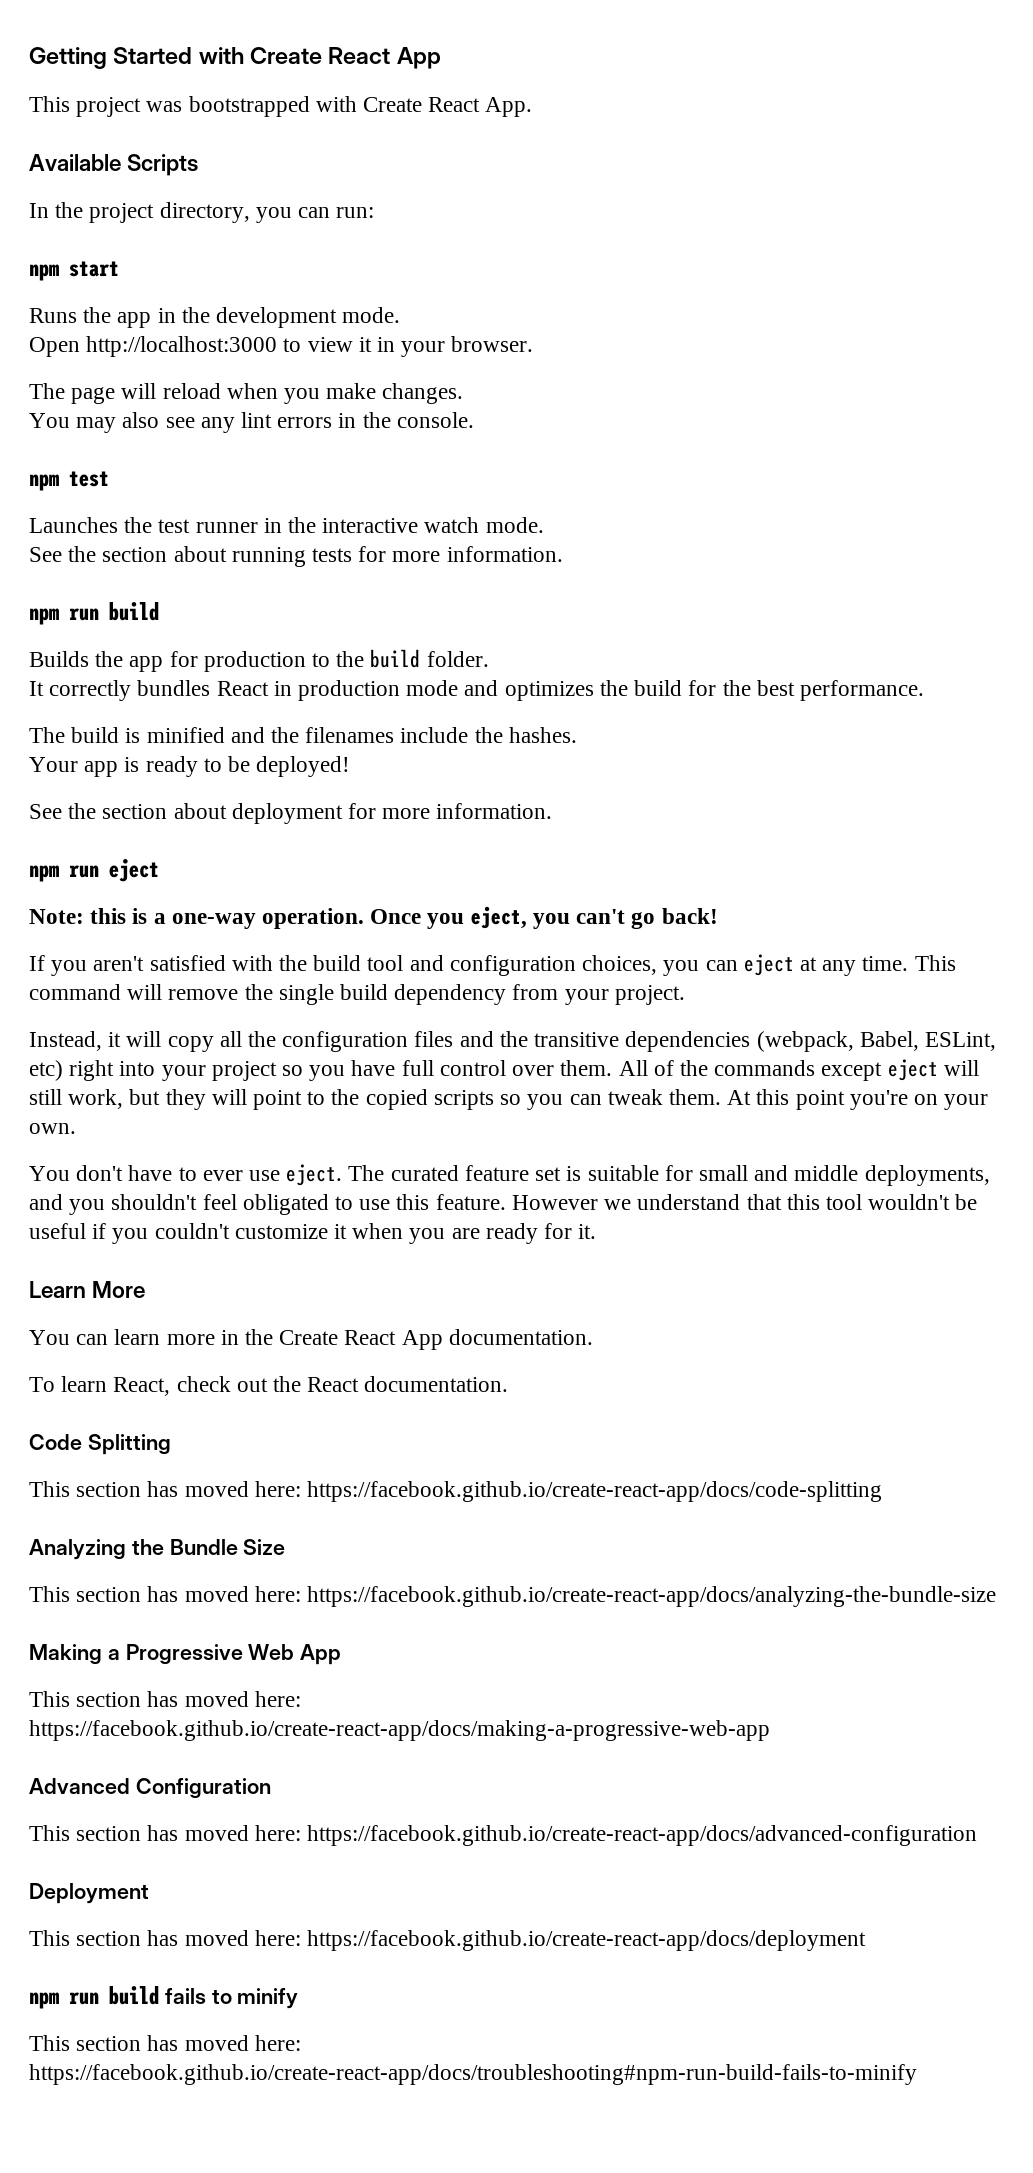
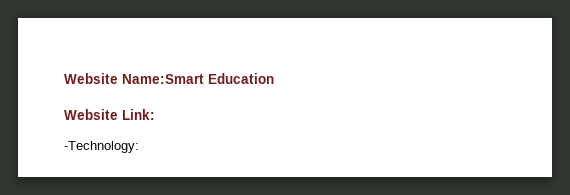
[29,47,441,69] [29,96,533,117] [29,154,199,176] [29,202,375,223] [29,261,119,281] [29,307,401,328] [29,336,534,357] [29,383,464,404] [29,412,474,433] [29,471,109,491] [29,517,544,533] [29,546,563,567] [29,602,159,625] [29,649,489,672] [29,680,924,701] [29,727,577,743] [29,756,351,777] [29,803,553,824] [29,859,159,882] [29,906,718,929] [29,954,956,976] [29,984,685,1005] [29,1031,996,1052] [29,1059,979,1081] [29,1089,989,1110] [29,1123,76,1134] [29,1164,990,1186] [29,1194,978,1215] [29,1223,597,1244] [29,1281,146,1298] [29,1329,593,1350] [29,1376,509,1396] [29,1434,171,1455] [29,1481,883,1502] [29,1539,286,1560] [29,1586,997,1607] [29,1644,342,1665] [29,1691,301,1707] [29,1720,770,1741] [29,1778,271,1799] [29,1825,978,1846] [29,1883,149,1904] [29,1930,867,1951] [29,1986,299,2009] [29,2035,301,2051] [29,2064,917,2085] Getting Started with Create React App // This project was bootstrapped with Create React App. // Available Scripts // In the project directory, you can run: // npm start // Runs the app in the development mode. // Open http://localhost:3000 to view it in your browser. // The page will reload when you make changes. // You may also see any lint errors in the console. // npm test // Launches the test runner in the interactive watch mode. // See the section about running tests for more information. // npm run build // Builds the app for production to the build folder. // It correctly bundles React in production mode and optimizes the build for the best performance. // The build is minified and the filenames include the hashes. // Your app is ready to be deployed! // See the section about deployment for more information. // npm run eject // Note: this is a one-way operation. Once you eject, you can't go back! // If you aren't satisfied with the build tool and configuration choices, you can eject at any time. This command will remove the single build dependency from your project. // Instead, it will copy all the configuration files and the transitive dependencies (webpack, Babel, ESLint, etc) right into your project so you have full control over them. All of the commands except eject will still work, but they will point to the copied scripts so you can tweak them. At this point you're on your own. // You don't have to ever use eject. The curated feature set is suitable for small and middle deployments, and you shouldn't feel obligated to use this feature. However we understand that this tool wouldn't be useful if you couldn't customize it when you are ready for it. // Learn More // You can learn more in the Create React App documentation. // To learn React, check out the React documentation. // Code Splitting // This section has moved here: https://facebook.github.io/create-react-app/docs/code-splitting // Analyzing the Bundle Size // This section has moved here: https://facebook.github.io/create-react-app/docs/analyzing-the-bundle-size // Making a Progressive Web App // This section has moved here: https://facebook.github.io/create-react-app/docs/making-a-progressive-web-app // Advanced Configuration // This section has moved here: https://facebook.github.io/create-react-app/docs/advanced-configuration // Deployment // This section has moved here: https://facebook.github.io/create-react-app/docs/deployment // npm run build fails to minify // This section has moved here: https://facebook.github.io/create-react-app/docs/troubleshooting#npm-run-build-fails-to-minify -> [64,73,274,84] [64,109,155,120] [64,141,139,153] Website Name:Smart Education // Website Link: // -Technology:

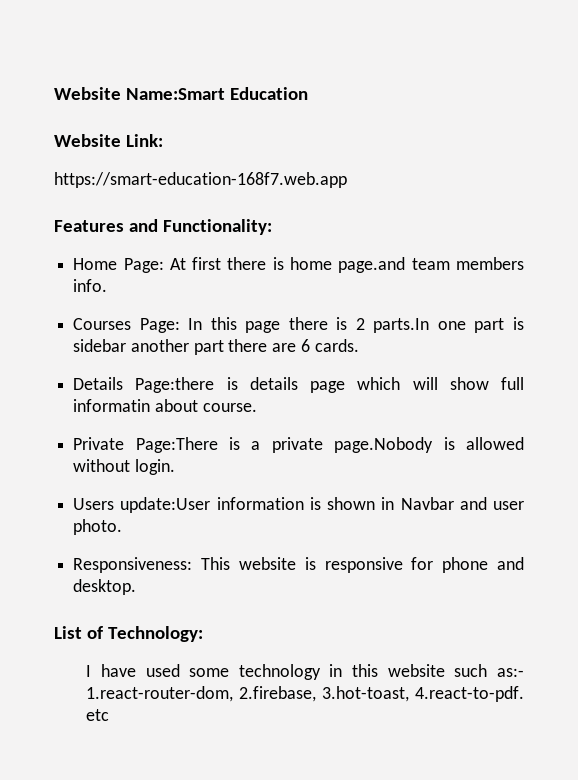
[64,141,139,153] -Technology: -> [54,172,347,188] [54,219,273,235] [73,257,524,273] [73,279,108,292] [73,317,524,333] [73,339,359,355] [73,377,524,393] [73,399,257,412] [73,437,524,453] [73,459,175,475] [73,497,524,513] [73,519,123,535] [73,557,524,573] [73,579,137,595] [54,626,204,642] [86,664,524,680] [86,686,524,702] [86,709,110,721] https://smart-education-168f7.web.app // Features and Functionality: // Home Page: At first there is home page.and team members info. // Courses Page: In this page there is 2 parts.In one part is sidebar another part there are 6 cards. // Details Page:there is details page which will show full informatin about course. // Private Page:There is a private page.Nobody is allowed without login. // Users update:User information is shown in Navbar and user photo. // Responsiveness: This website is responsive for phone and desktop. // List of Technology: // I have used some technology in this website such as:- 1.react-router-dom, 2.firebase, 3.hot-toast, 4.react-to-pdf. etc

